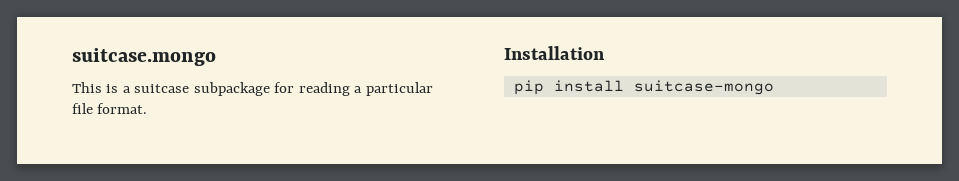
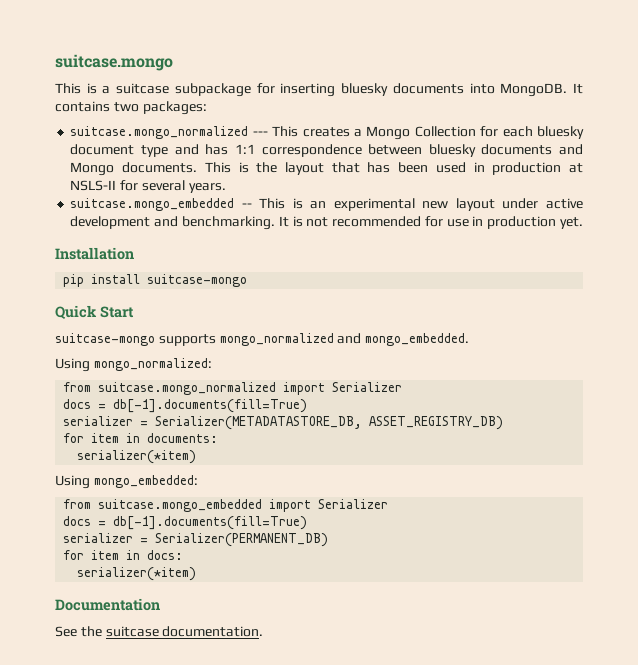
[298,82,433,96] [72,103,148,114] [504,46,605,60] [513,80,774,95] reading a particular file format. // Installation // pip install suitcase-mongo -> [280,83,583,97] [55,101,207,115] [70,126,584,140] [70,144,583,157] [70,162,583,176] [70,180,226,193] [70,198,583,211] [70,216,583,230] [55,247,134,260] [63,274,248,287] [55,305,134,319] [55,333,470,346] [55,358,212,372] [63,382,403,395] [63,399,308,413] [63,416,504,430] [63,433,219,443] [77,450,197,464] [55,475,198,489] [63,499,389,512] [63,516,308,530] [63,533,329,547] [63,550,184,560] [77,567,197,581] [55,598,160,611] [55,626,264,637] inserting bluesky documents into MongoDB. It contains two packages: // suitcase.mongo_normalized --- This creates a Mongo Collection for each bluesky document type and has 1:1 correspondence between bluesky documents and Mongo documents. This is the layout that has been used in production at NSLS-II for several years. // suitcase.mongo_embedded -- This is an experimental new layout under active development and benchmarking. It is not recommended for use in production yet. // Installation // pip install suitcase-mongo // Quick Start // suitcase-mongo supports mongo_normalized and mongo_embedded. // Using mongo_normalized: // from suitcase.mongo_normalized import Serializer // docs = db[-1].documents(fill=True) // serializer = Serializer(METADATASTORE_DB, ASSET_REGISTRY_DB) // for item in documents: // serializer(*item) // Using mongo_embedded: // from suitcase.mongo_embedded import Serializer // docs = db[-1].documents(fill=True) // serializer = Serializer(PERMANENT_DB) // for item in docs: // serializer(*item) // Documentation // See the suitcase documentation.

